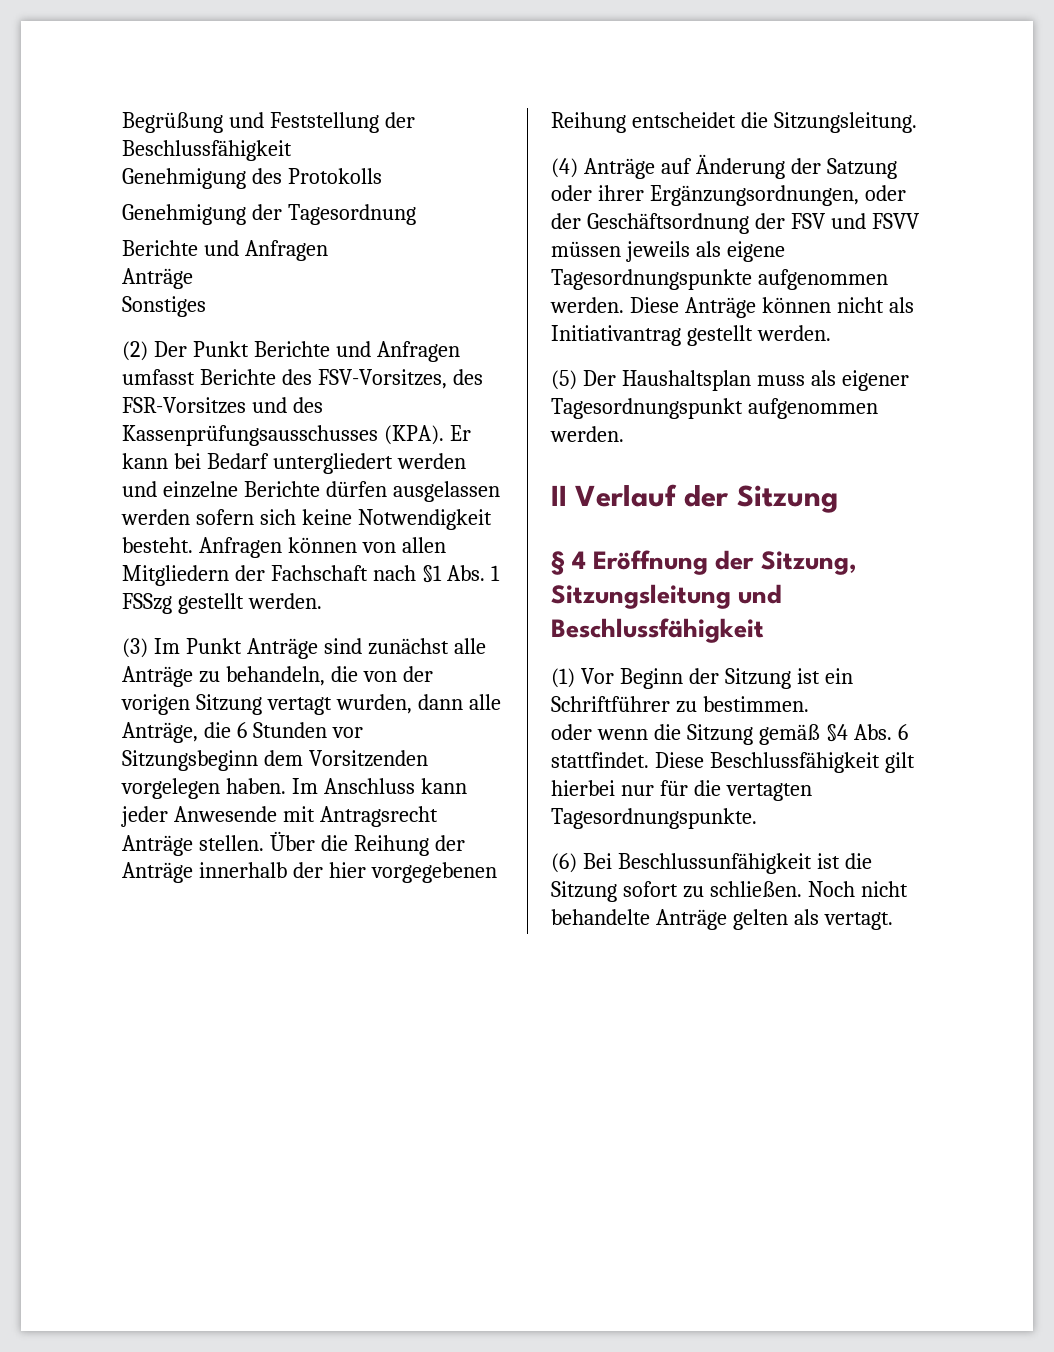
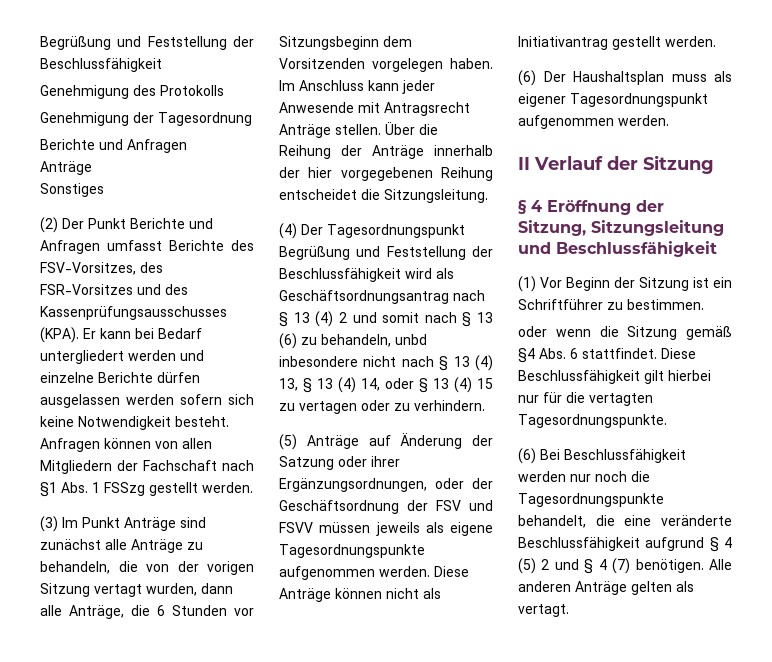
(578, 168) none -> [301,224,465,238] [279,246,493,260] [279,268,454,282] [279,290,485,304] [279,311,493,327] [279,333,427,349] [279,355,493,371] [279,377,493,393] [279,400,485,414] [279,434,297,450] Der Tagesordnungspunkt Begrüßung und Feststellung der Beschlussfähigkeit wird als Geschäftsordnungsantrag nach § 13 (4) 2 und somit nach § 13 (6) zu behandeln, unbd inbesondere nicht nach § 13 (4) 13, § 13 (4) 14, oder § 13 (4) 15 zu vertagen oder zu verhindern. // (5)
[551,370,577,390] (5) -> [518,70,536,86] (6)
[617,853,872,874] [551,881,908,902] [551,909,650,925] Beschlussunfähigkeit ist die Sitzung sofort zu schließen. Noch nicht behandelte -> [564,449,686,463] [518,471,650,482] [518,493,664,507] [518,515,732,528] [518,537,732,552] [518,558,732,574] [518,581,571,592] Beschlussfähigkeit werden nur noch die Tagesordnungspunkte behandelt, die eine veränderte Beschlussfähigkeit aufgrund § 4 (5) 2 und § 4 (7) benötigen. Alle anderen

